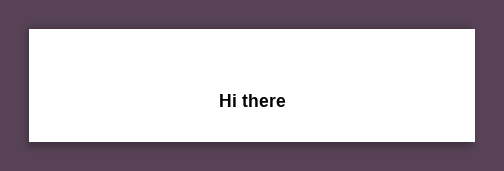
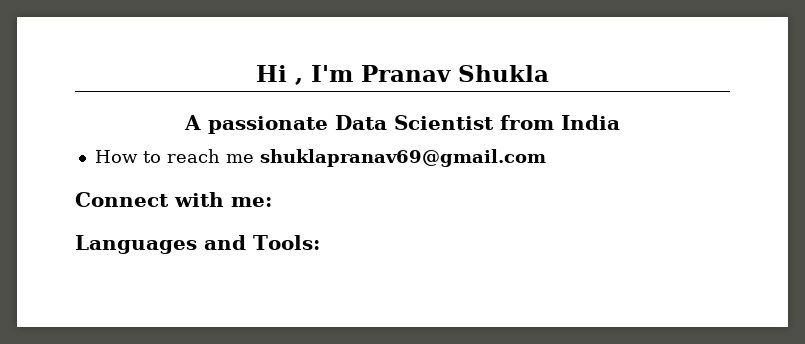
[241,94,286,107] there -> [295,65,549,85] [184,115,620,134] [94,149,546,167] [75,192,272,207] [75,235,320,254] , I'm Pranav Shukla // A passionate Data Scientist from India // How to reach me shuklapranav69@gmail.com // Connect with me: // Languages and Tools:

